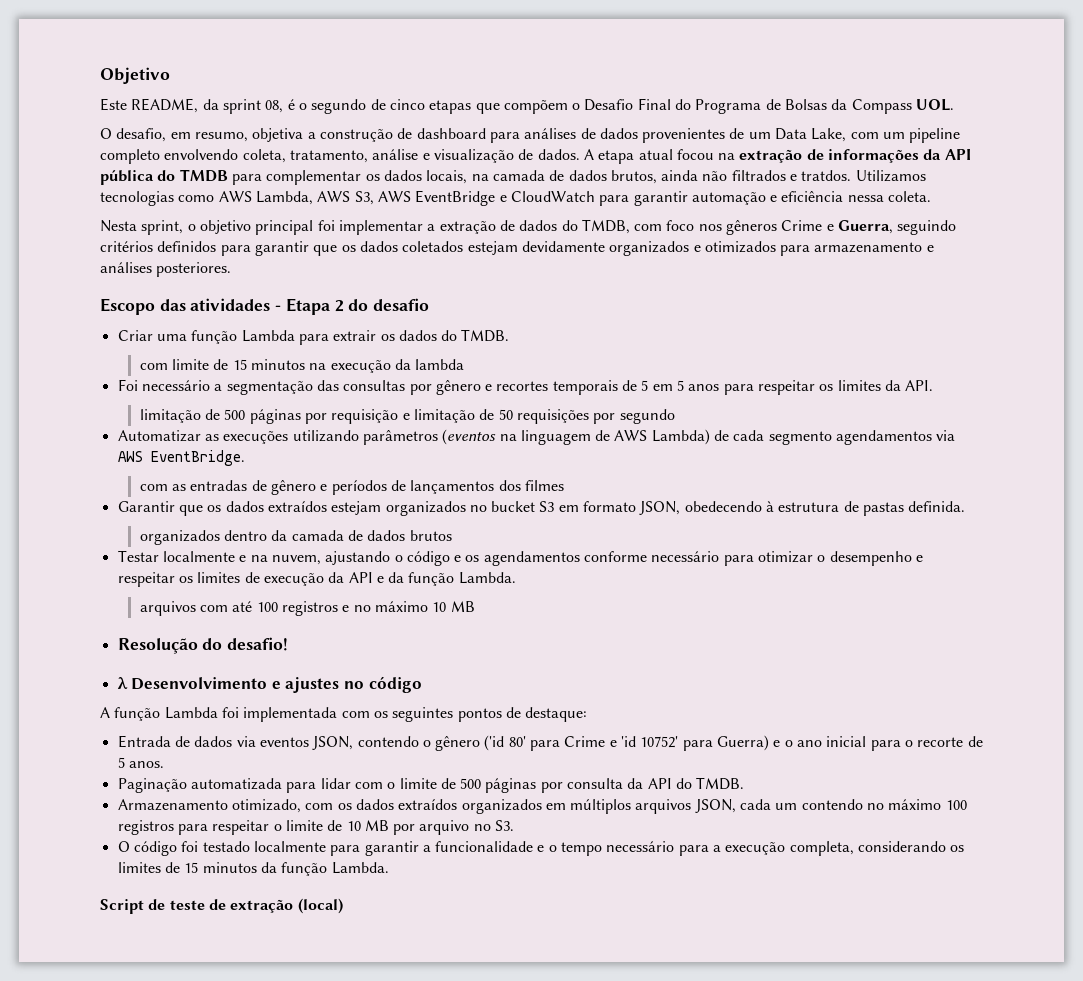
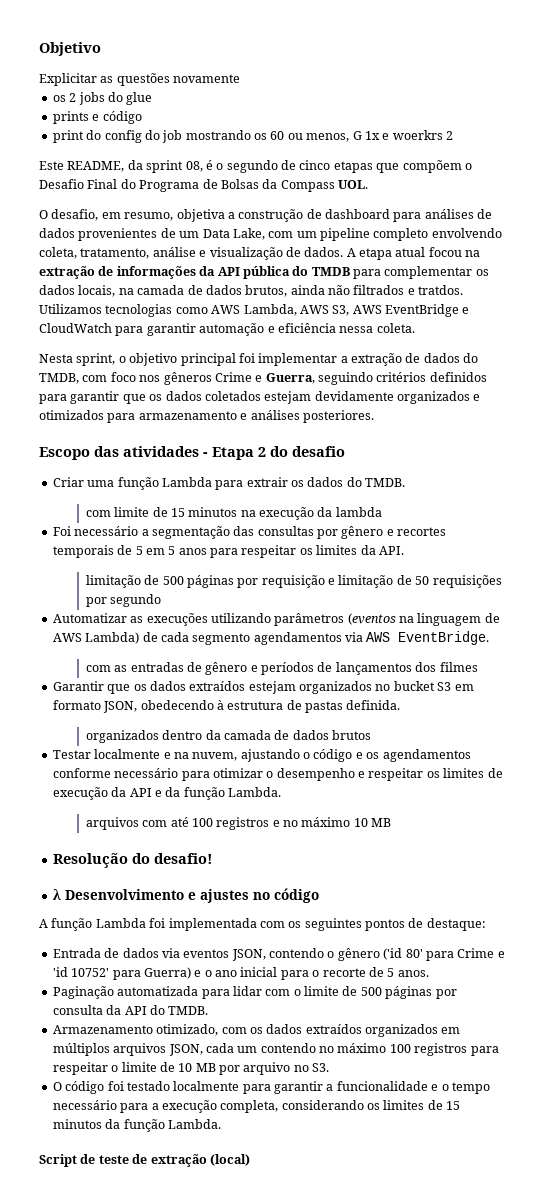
(170, 75) none -> [39,73,241,86] [52,92,153,105] [52,111,142,124] [52,130,453,143] // Explicitar as questões novamente // os 2 jobs do glue // prints e código // print do config do job mostrando os 60 ou menos, G 1x e woerkrs 2

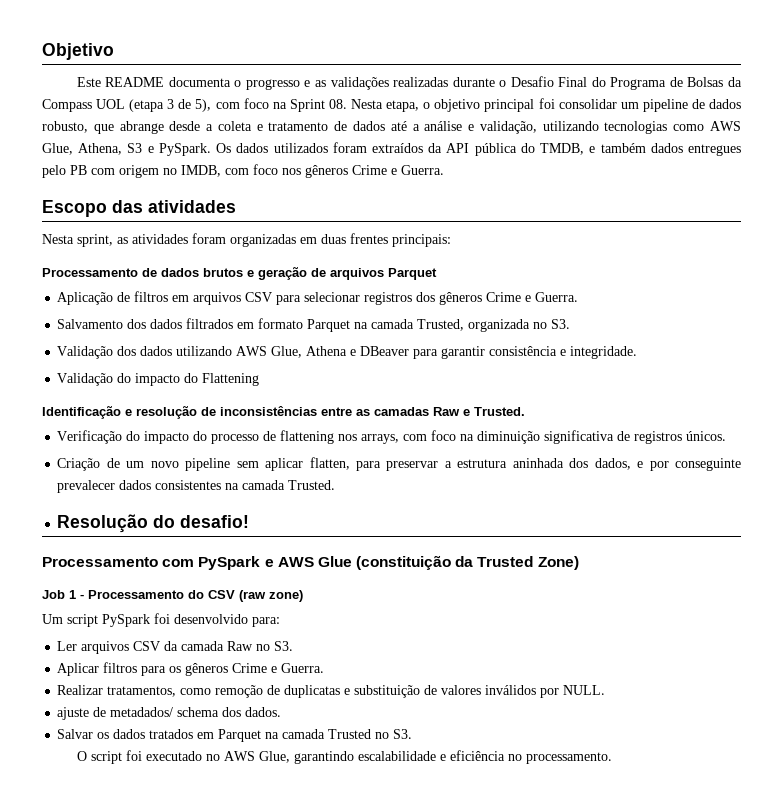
[39,73,241,86] [52,92,153,105] [52,111,142,124] [52,130,453,143] [39,160,462,173] Explicitar as questões novamente // os 2 jobs do glue // prints e código // print do config do job mostrando os 60 ou menos, G 1x e woerkrs 2 // Este README, da sprint 08, é o segundo de cinco etapas que compõem -> [76,77,495,90] Este README documenta o progresso e as validações realizadas durante
[338,180,368,189] [39,209,493,222] [39,228,502,241] [39,247,481,260] [39,266,489,279] [39,285,464,297] [39,304,470,317] [39,323,415,336] [39,353,479,366] [39,373,79,384] UOL. // O desafio, em resumo, objetiva a construção de dashboard para análises de dados provenientes de um Data Lake, com um pipeline completo envolvendo coleta, tratamento, análise e visualização de dados. A etapa atual focou na extração de informações da API pública do TMDB para complementar os dados locais, na camada de dados brutos, ainda não filtrados e tratdos. Utilizamos tecnologias como AWS Lambda, AWS S3, AWS EventBridge e CloudWatch para garantir automação e eficiência nessa coleta. // Nesta sprint, o objetivo principal foi implementar a extração de dados do TMDB, -> [96,98,741,112] [42,121,741,134] [42,142,741,156] [42,165,221,178] UOL (etapa 3 de 5), com foco na Sprint 08. Nesta etapa, o objetivo principal foi consolidar um pipeline de dados robusto, que abrange desde a coleta e tratamento de dados até a análise e validação, utilizando tecnologias como AWS Glue, Athena, S3 e PySpark. Os dados utilizados foram extraídos da API pública do TMDB, e também dados entregues pelo PB com origem no IMDB,
[265,372,487,385] [39,391,481,404] [39,410,374,423] [39,446,345,460] [52,477,406,490] [85,507,382,520] [52,526,447,539] [52,545,404,558] [85,575,502,588] [85,594,162,607] [52,613,500,626] [52,631,490,645] [85,662,478,675] [52,681,474,694] [52,700,401,713] [85,730,372,743] [52,749,471,762] [52,768,503,781] [52,787,281,800] [85,817,392,830] [52,853,213,868] [52,888,319,903] [39,918,486,931] [52,948,505,961] [52,967,429,980] [52,986,457,999] [52,1005,209,1015] [52,1024,461,1037] [52,1043,499,1056] [52,1062,330,1075] [52,1081,490,1094] [52,1100,461,1113] [52,1119,221,1132] [39,1154,250,1167] Guerra, seguindo critérios definidos para garantir que os dados coletados estejam devidamente organizados e otimizados para armazenamento e análises posteriores. // Escopo das atividades - Etapa 2 do desafio // Criar uma função Lambda para extrair os dados do TMDB. // com limite de 15 minutos na execução da lambda // Foi necessário a segmentação das consultas por gênero e recortes temporais de 5 em 5 anos para respeitar os limites da API. // limitação de 500 páginas por requisição e limitação de 50 requisições por segundo // Automatizar as execuções utilizando parâmetros (eventos na linguagem de AWS Lambda) de cada segmento agendamentos via AWS EventBridge. // com as entradas de gênero e períodos de lançamentos dos filmes // Garantir que os dados extraídos estejam organizados no bucket S3 em formato JSON, obedecendo à estrutura de pastas definida. // organizados dentro da camada de dados brutos // Testar localmente e na nuvem, ajustando o código e os agendamentos conforme necessário para otimizar o desempenho e respeitar os limites de execução da API e da função Lambda. // arquivos com até 100 registros e no máximo 10 MB // Resolução do desafio! // λ Desenvolvimento e ajustes no código // A função Lambda foi implementada com os seguintes pontos de destaque: // Entrada de dados via eventos JSON, contendo o gênero ('id 80' para Crime e 'id 10752' para Guerra) e o ano inicial para o recorte de 5 anos. // Paginação automatizada para lidar com o limite de 500 páginas por consulta da API do TMDB. // Armazenamento otimizado, com os dados extraídos organizados em múltiplos arquivos JSON, cada um contendo no máximo 100 registros para respeitar o limite de 10 MB por arquivo no S3. // O código foi testado localmente para garantir a funcionalidade e o tempo necessário para a execução completa, considerando os limites de 15 minutos da função Lambda. // Script de teste de extração (local) -> [401,165,444,175] [42,200,236,217] [42,233,451,247] [42,267,437,280] [57,291,579,305] [57,318,571,332] [57,346,638,359] [57,373,260,386] [42,406,525,419] [57,430,727,444] [57,457,742,471] [57,480,336,493] [57,514,250,533] [42,555,579,570] [42,590,303,602] [42,613,280,627] [57,641,294,654] [57,662,325,676] [57,685,606,698] [57,707,282,720] [57,729,413,742] [76,750,612,764] Guerra. // Escopo das atividades // Nesta sprint, as atividades foram organizadas em duas frentes principais: // Processamento de dados brutos e geração de arquivos Parquet // Aplicação de filtros em arquivos CSV para selecionar registros dos gêneros Crime e Guerra. // Salvamento dos dados filtrados em formato Parquet na camada Trusted, organizada no S3. // Validação dos dados utilizando AWS Glue, Athena e DBeaver para garantir consistência e integridade. // Validação do impacto do Flattening // Identificação e resolução de inconsistências entre as camadas Raw e Trusted. // Verificação do impacto do processo de flattening nos arrays, com foco na diminuição significativa de registros únicos. // Criação de um novo pipeline sem aplicar flatten, para preservar a estrutura aninhada dos dados, e por conseguinte prevalecer dados consistentes na camada Trusted. // Resolução do desafio! // Processamento com PySpark e AWS Glue (constituição da Trusted Zone) // Job 1 - Processamento do CSV (raw zone) // Um script PySpark foi desenvolvido para: // Ler arquivos CSV da camada Raw no S3. // Aplicar filtros para os gêneros Crime e Guerra. // Realizar tratamentos, como remoção de duplicatas e substituição de valores inválidos por NULL. // ajuste de metadados/ schema dos dados. // Salvar os dados tratados em Parquet na camada Trusted no S3. // O script foi executado no AWS Glue, garantindo escalabilidade e eficiência no processamento.

